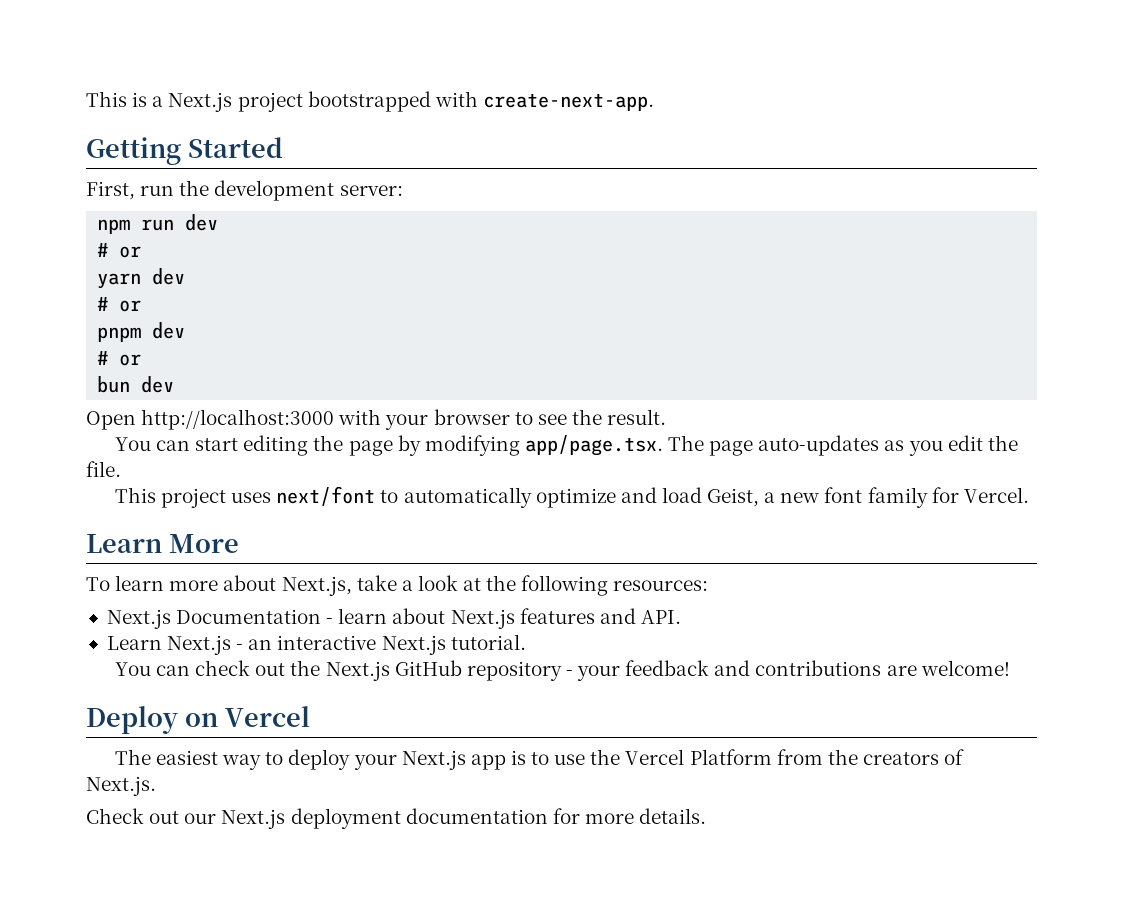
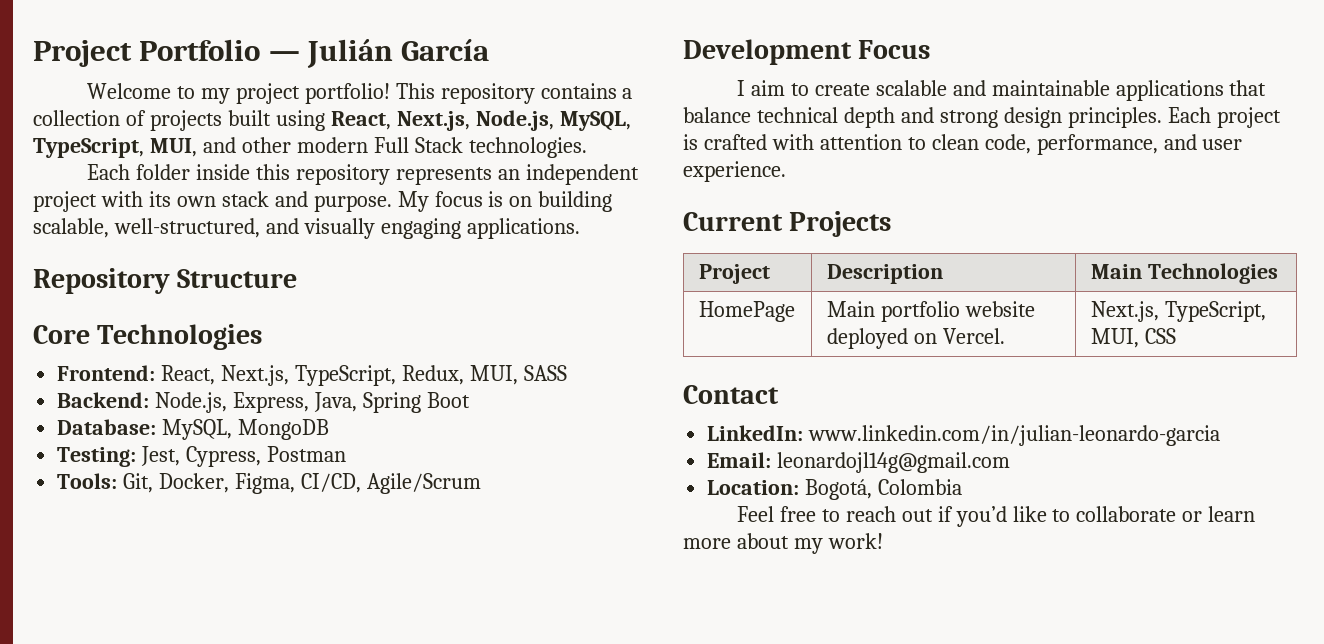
[86,91,654,112] [86,137,283,165] [86,180,403,201] [97,214,219,234] [97,243,142,258] [97,268,186,289] [97,297,142,312] [97,322,186,342] [97,351,142,366] [97,376,175,393] [86,409,667,430] [114,435,1018,456] [86,461,121,477] [114,486,1029,508] [86,534,239,553] [86,575,709,596] [106,608,681,629] [106,634,526,655] [114,660,1010,681] [86,706,310,734] [114,749,965,770] [86,776,156,796] [86,808,707,829] This is a Next.js project bootstrapped with create-next-app. // Getting Started // First, run the development server: // npm run dev // # or // yarn dev // # or // pnpm dev // # or // bun dev // Open http://localhost:3000 with your browser to see the result. // You can start editing the page by modifying app/page.tsx. The page auto-updates as you edit the file. // This project uses next/font to automatically optimize and load Geist, a new font family for Vercel. // Learn More // To learn more about Next.js, take a look at the following resources: // Next.js Documentation - learn about Next.js features and API. // Learn Next.js - an interactive Next.js tutorial. // You can check out the Next.js GitHub repository - your feedback and contributions are welcome! // Deploy on Vercel // The easiest way to deploy your Next.js app is to use the Vercel Platform from the creators of Next.js. // Check out our Next.js deployment documentation for more details. -> [33,39,490,68] [86,83,633,104] [33,110,631,131] [33,137,587,158] [86,164,639,185] [33,191,613,212] [33,218,580,239] [33,268,298,294] [33,324,263,350] [57,365,567,386] [57,392,470,413] [57,419,330,440] [57,446,347,467] [57,473,481,494] [683,39,931,65] [736,80,1267,101] [683,107,1281,128] [683,134,1243,155] [683,161,786,182] [683,211,892,237] [698,264,770,284] [826,264,943,284] [1090,263,1278,284] [698,301,795,322] [826,301,1035,322] [826,328,1005,349] [1090,301,1266,322] [1090,328,1176,348] [683,385,779,404] [707,425,1221,446] [707,452,1011,473] [707,479,963,500] [736,506,1256,527] [683,533,883,554] Project Portfolio — Julián García // Welcome to my project portfolio! This repository contains a collection of projects built using React, Next.js, Node.js, MySQL, TypeScript, MUI, and other modern Full Stack technologies. // Each folder inside this repository represents an independent project with its own stack and purpose. My focus is on building scalable, well-structured, and visually engaging applications. // Repository Structure // Core Technologies // Frontend: React, Next.js, TypeScript, Redux, MUI, SASS // Backend: Node.js, Express, Java, Spring Boot // Database: MySQL, MongoDB // Testing: Jest, Cypress, Postman // Tools: Git, Docker, Figma, CI/CD, Agile/Scrum // Development Focus // I aim to create scalable and maintainable applications that balance technical depth and strong design principles. Each project is crafted with attention to clean code, performance, and user experience. // Current Projects // Project | Description | Main Technologies // HomePage | Main portfolio website deployed on Vercel. | Next.js, TypeScript, MUI, CSS // Contact // LinkedIn: www.linkedin.com/in/julian-leonardo-garcia // Email: leonardojl14g@gmail.com // Location: Bogotá, Colombia // Feel free to reach out if you’d like to collaborate or learn more about my work!

